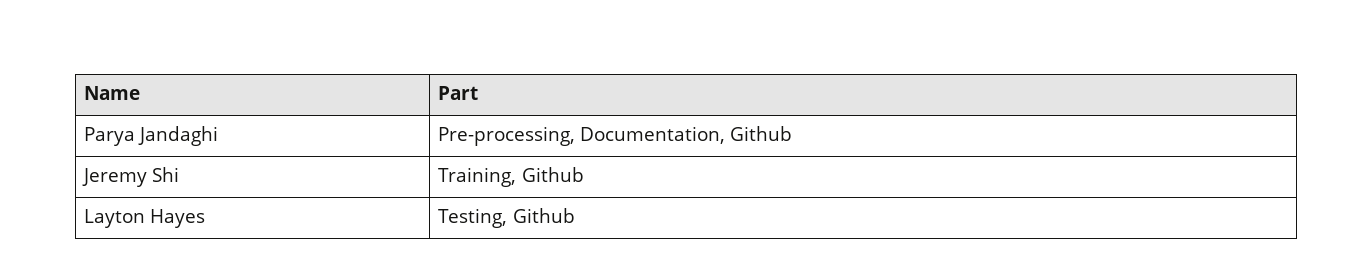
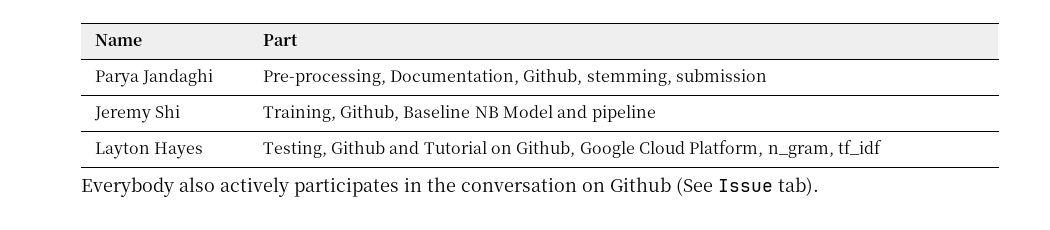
[729,126,792,141] Github -> [523,69,768,86] Github, stemming, submission
[521,167,584,182] [83,209,205,228] [437,208,575,228] Github // Layton Hayes | Testing, Github -> [340,105,656,122] [94,142,204,159] [262,140,882,158] [81,177,819,197] Github, Baseline NB Model and pipeline // Layton Hayes | Testing, Github and Tutorial on Github, Google Cloud Platform, n_gram, tf_idf // Everybody also actively participates in the conversation on Github (See Issue tab).

